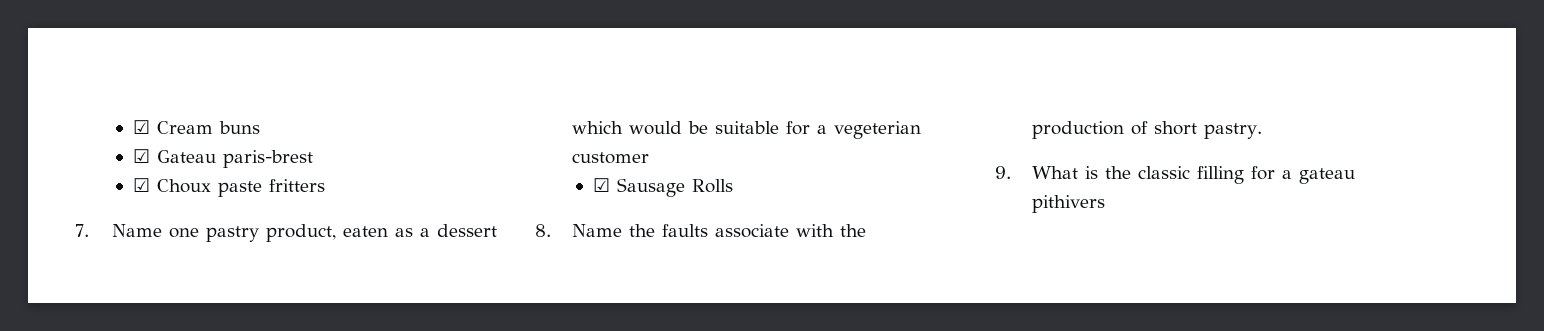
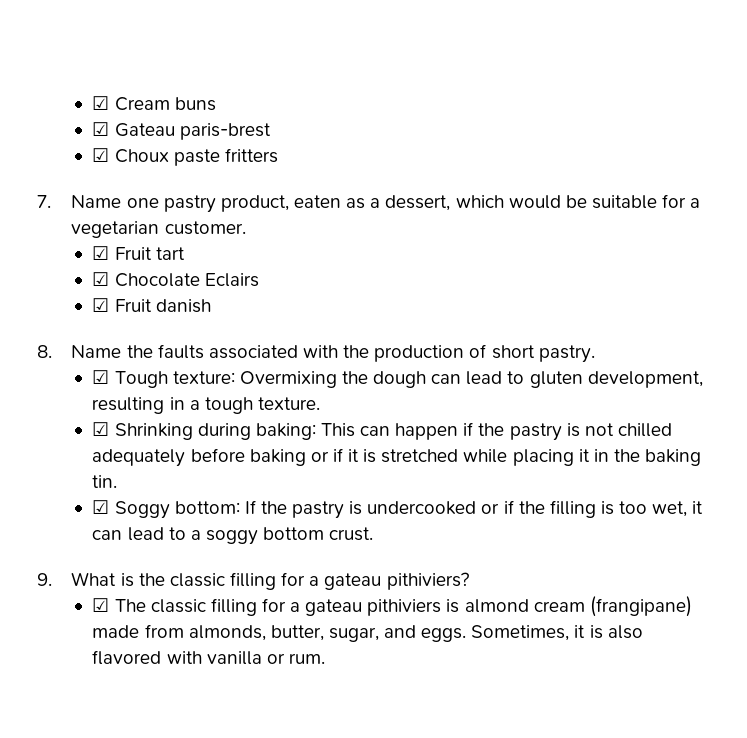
[437,224,498,237] dessert -> [385,195,451,211] dessert,
[834,121,922,139] [572,152,650,164] [593,178,734,197] vegeterian customer // ☑ Sausage Rolls -> [71,221,246,238] [92,246,185,260] [92,272,259,287] [92,298,211,313] vegetarian customer. // ☑ Fruit tart // ☑ Chocolate Eclairs // ☑ Fruit danish
[715,224,790,238] associate -> [208,345,298,359] associated
(1263, 131) none -> [92,370,703,388] [92,397,320,414] [92,422,672,441] [92,448,702,467] [92,475,118,488] [92,500,704,519] [92,527,374,545] // ☑ Tough texture: Overmixing the dough can lead to gluten development, resulting in a tough texture. // ☑ Shrinking during baking: This can happen if the pastry is not chilled adequately before baking or if it is stretched while placing it in the baking tin. // ☑ Soggy bottom: If the pastry is undercooked or if the filling is too wet, it can lead to a soggy bottom crust.
[1032,195,1106,213] pithivers -> [386,572,469,590] [92,596,692,617] [92,624,643,642] [92,650,325,665] pithiviers? // ☑ The classic filling for a gateau pithiviers is almond cream (frangipane) made from almonds, butter, sugar, and eggs. Sometimes, it is also flavored with vanilla or rum.

